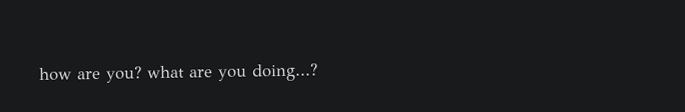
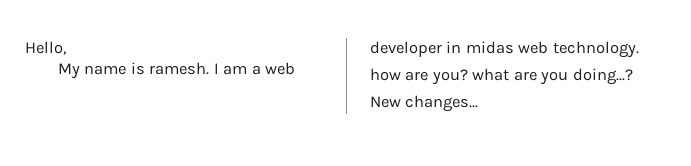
(39, 74) none -> [25,41,66,55] [57,62,296,79] [370,41,639,58] Hello, // My name is ramesh. I am a web developer in midas web technology. //
(318, 72) none -> [370,95,479,112] // New changes...

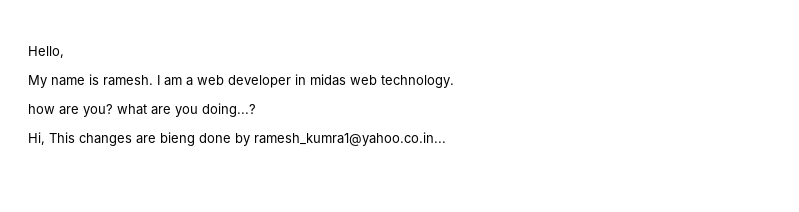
[370,95,479,112] New changes... -> [28,132,446,146] Hi, This changes are bieng done by ramesh_kumra1@yahoo.co.in...

